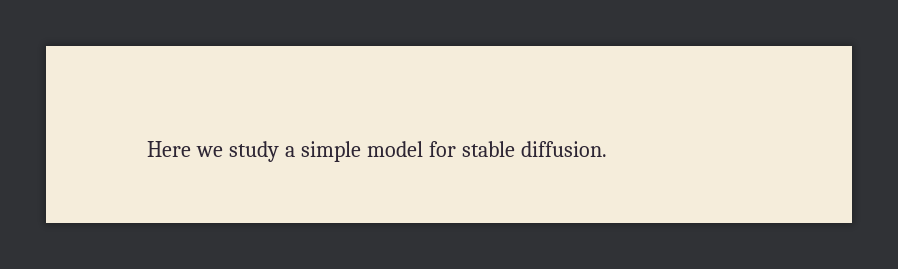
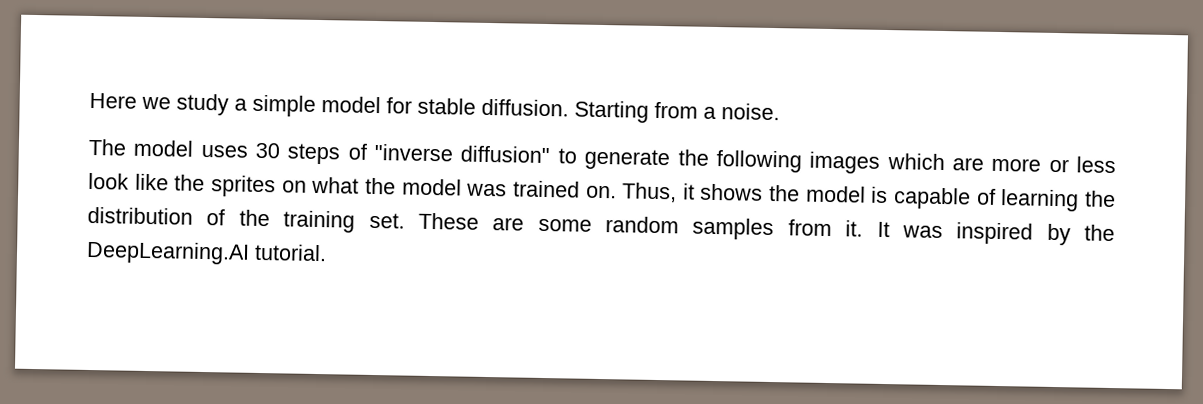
(607, 149) none -> [574,100,780,123] [88,138,1117,174] [88,172,1116,212] [87,206,1115,246] [86,240,327,265] Starting from a noise. // The model uses 30 steps of "inverse diffusion" to generate the following images which are more or less look like the sprites on what the model was trained on. Thus, it shows the model is capable of learning the distribution of the training set. These are some random samples from it. It was inspired by the DeepLearning.AI tutorial.

